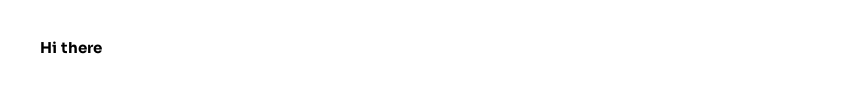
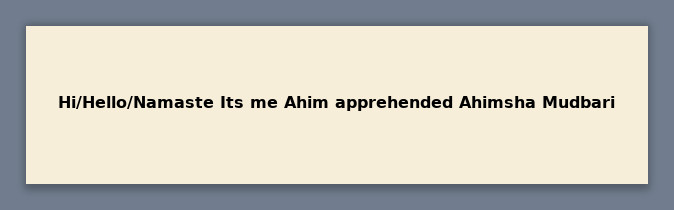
[40,41,103,54] Hi there -> [58,96,615,111] Hi/Hello/Namaste Its me Ahim apprehended Ahimsha Mudbari

